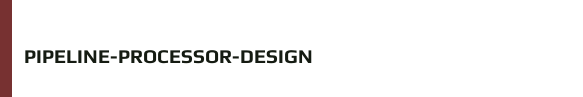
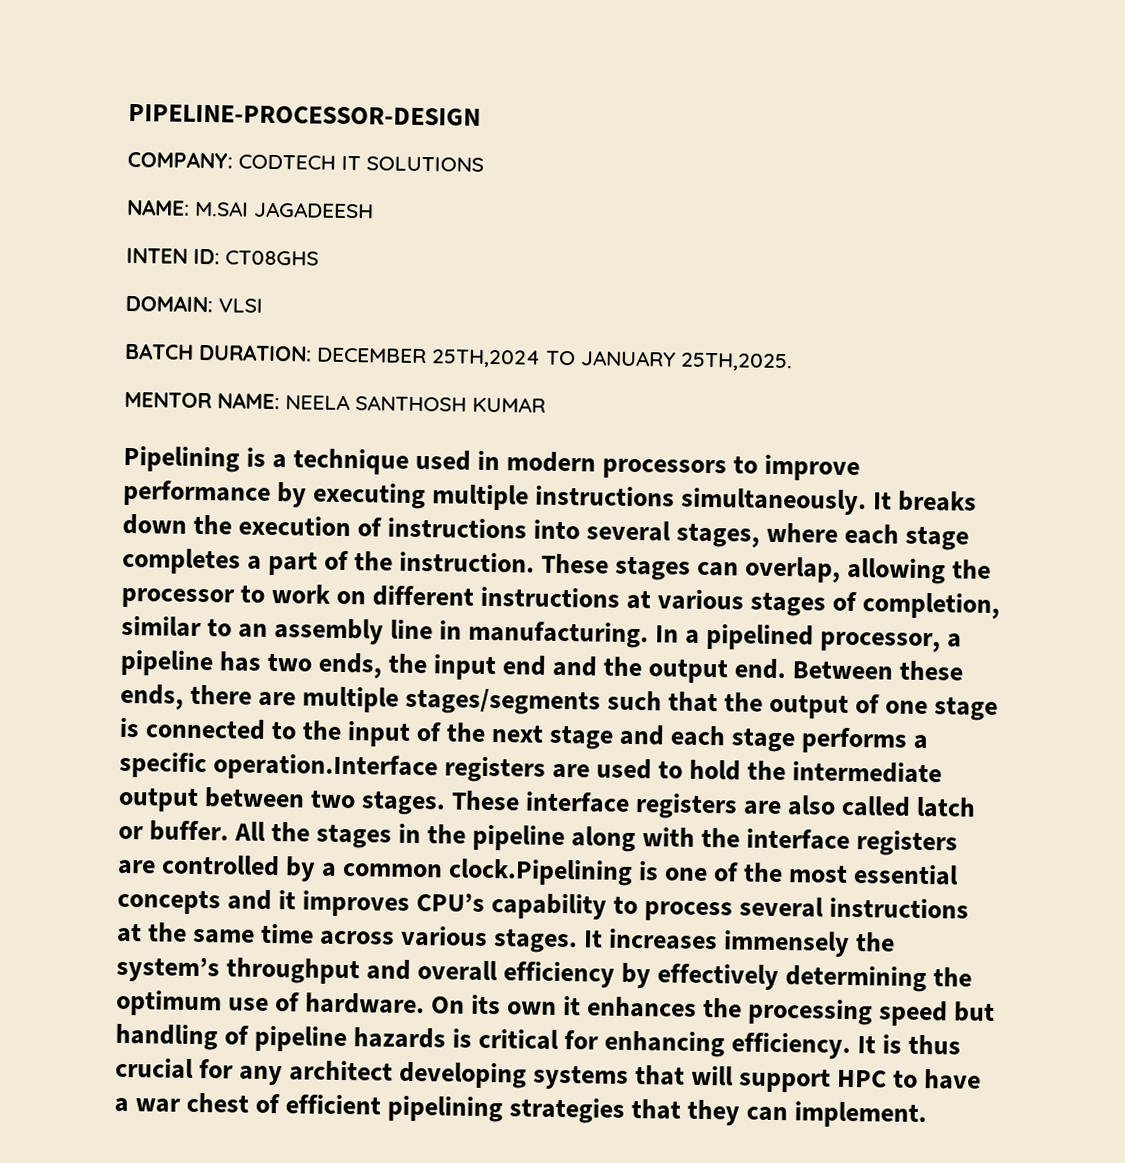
(313, 57) none -> [127,150,484,172] [127,198,374,219] [126,247,319,266] [125,294,263,313] [125,342,793,372] [124,391,546,413] [123,445,861,482] [123,479,978,516] [122,513,970,551] [122,547,992,585] [121,583,1001,620] [121,615,963,653] [120,649,964,684] [120,683,999,722] [119,717,929,754] [119,751,943,784] [118,787,977,820] [118,820,959,857] [117,854,960,886] [117,889,970,922] [116,922,896,957] [116,955,973,993] [115,989,996,1027] [115,1023,962,1060] [115,1057,982,1093] [114,1092,928,1129] // COMPANY: CODTECH IT SOLUTIONS // NAME: M.SAI JAGADEESH // INTEN ID: CT08GHS // DOMAIN: VLSI // BATCH DURATION: DECEMBER 25TH,2024 TO JANUARY 25TH,2025. // MENTOR NAME: NEELA SANTHOSH KUMAR // Pipelining is a technique used in modern processors to improve performance by executing multiple instructions simultaneously. It breaks down the execution of instructions into several stages, where each stage completes a part of the instruction. These stages can overlap, allowing the processor to work on different instructions at various stages of completion, similar to an assembly line in manufacturing. In a pipelined processor, a pipeline has two ends, the input end and the output end. Between these ends, there are multiple stages/segments such that the output of one stage is connected to the input of the next stage and each stage performs a specific operation.Interface registers are used to hold the intermediate output between two stages. These interface registers are also called latch or buffer. All the stages in the pipeline along with the interface registers are controlled by a common clock.Pipelining is one of the most essential concepts and it improves CPU’s capability to process several instructions at the same time across various stages. It increases immensely the system’s throughput and overall efficiency by effectively determining the optimum use of hardware. On its own it enhances the processing speed but handling of pipeline hazards is critical for enhancing efficiency. It is thus crucial for any architect developing systems that will support HPC to have a war chest of efficient pipelining strategies that they can implement.

